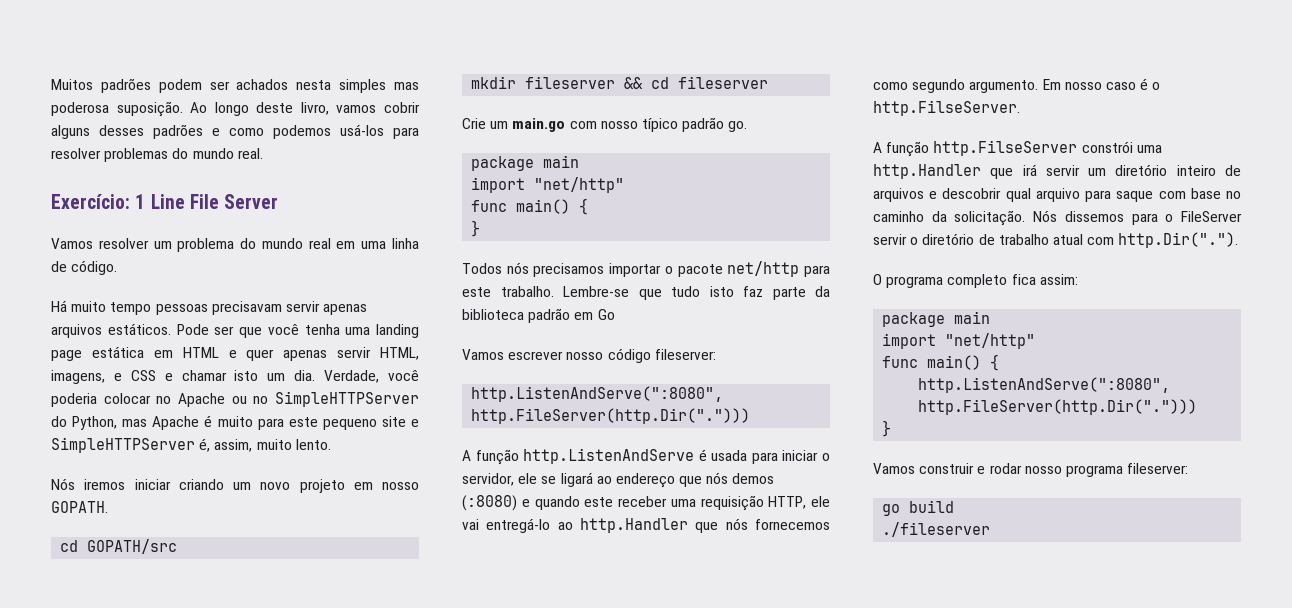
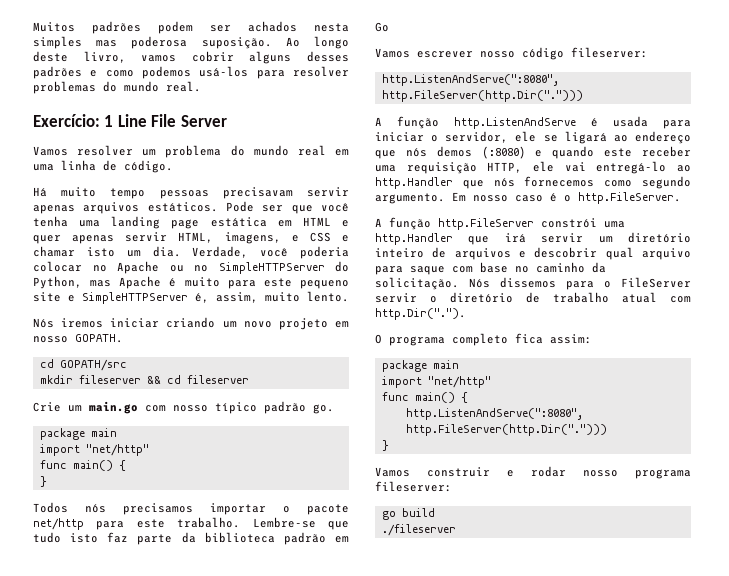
[873,100,1020,116] [873,140,1078,157] http.FilseServer. // A função http.FilseServer -> [578,192,681,204] [375,217,534,230] http.FileServer. // A função http.FileServer

